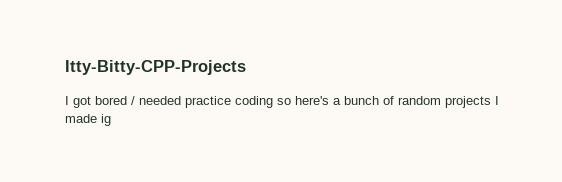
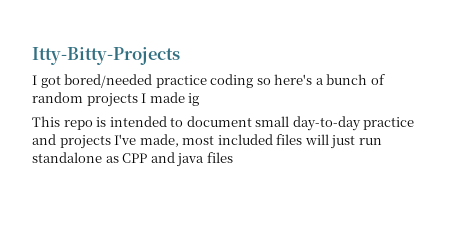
[65,60,246,75] Itty-Bitty-CPP-Projects -> [32,47,180,65] Itty-Bitty-Projects
[95,96,181,105] bored / needed -> [64,74,153,88] bored/needed
(111, 120) none -> [32,116,415,131] [32,134,382,149] [32,152,233,167] // This repo is intended to document small day-to-day practice and projects I've made, most included files will just run standalone as CPP and java files

